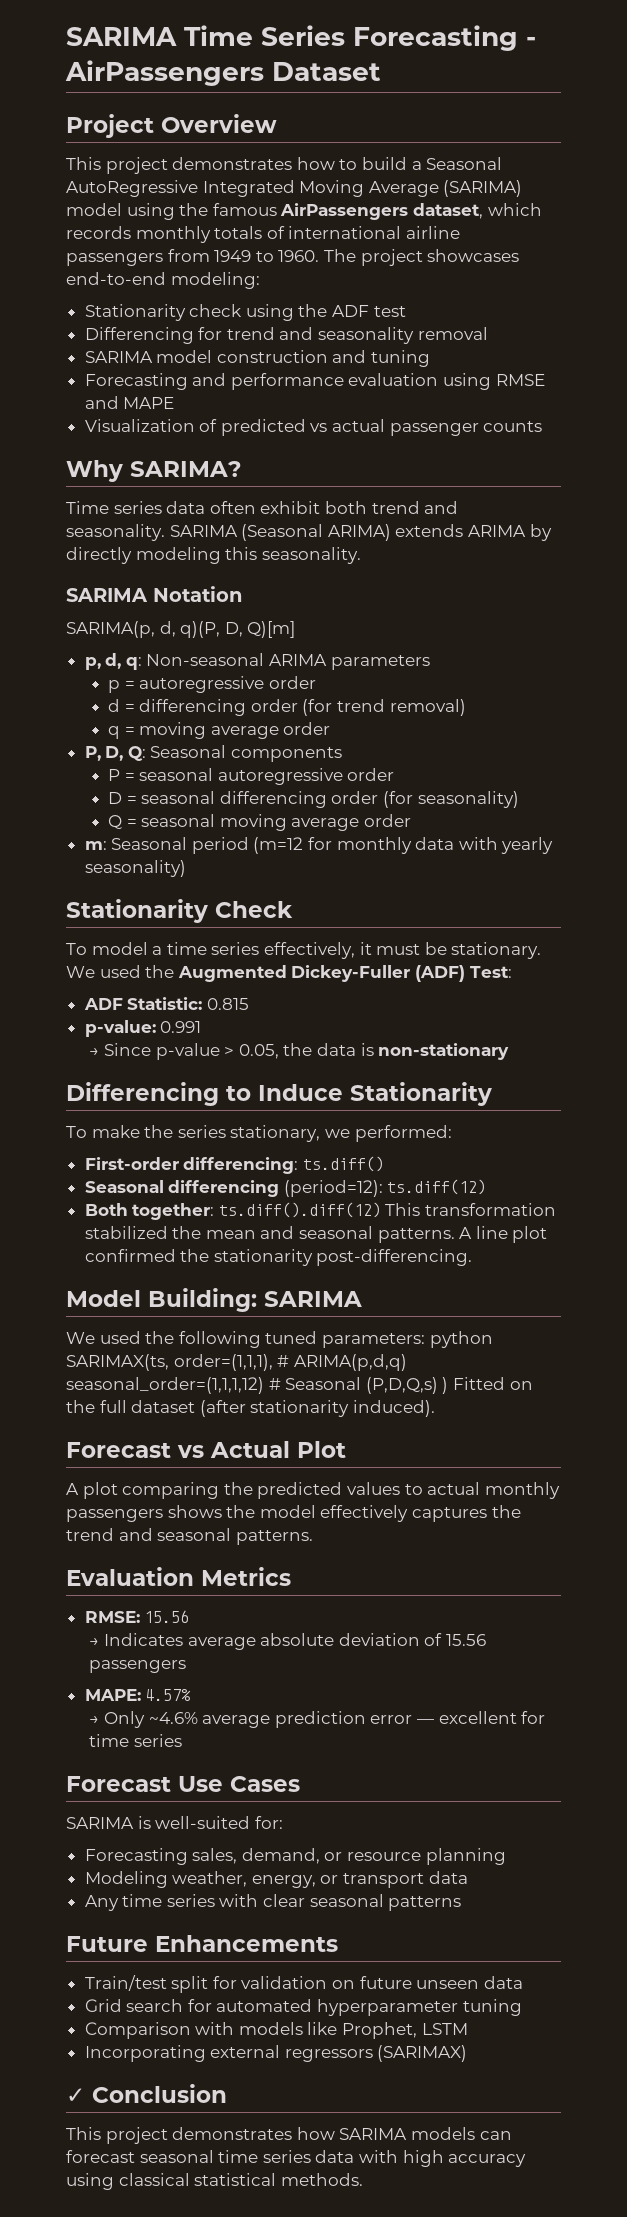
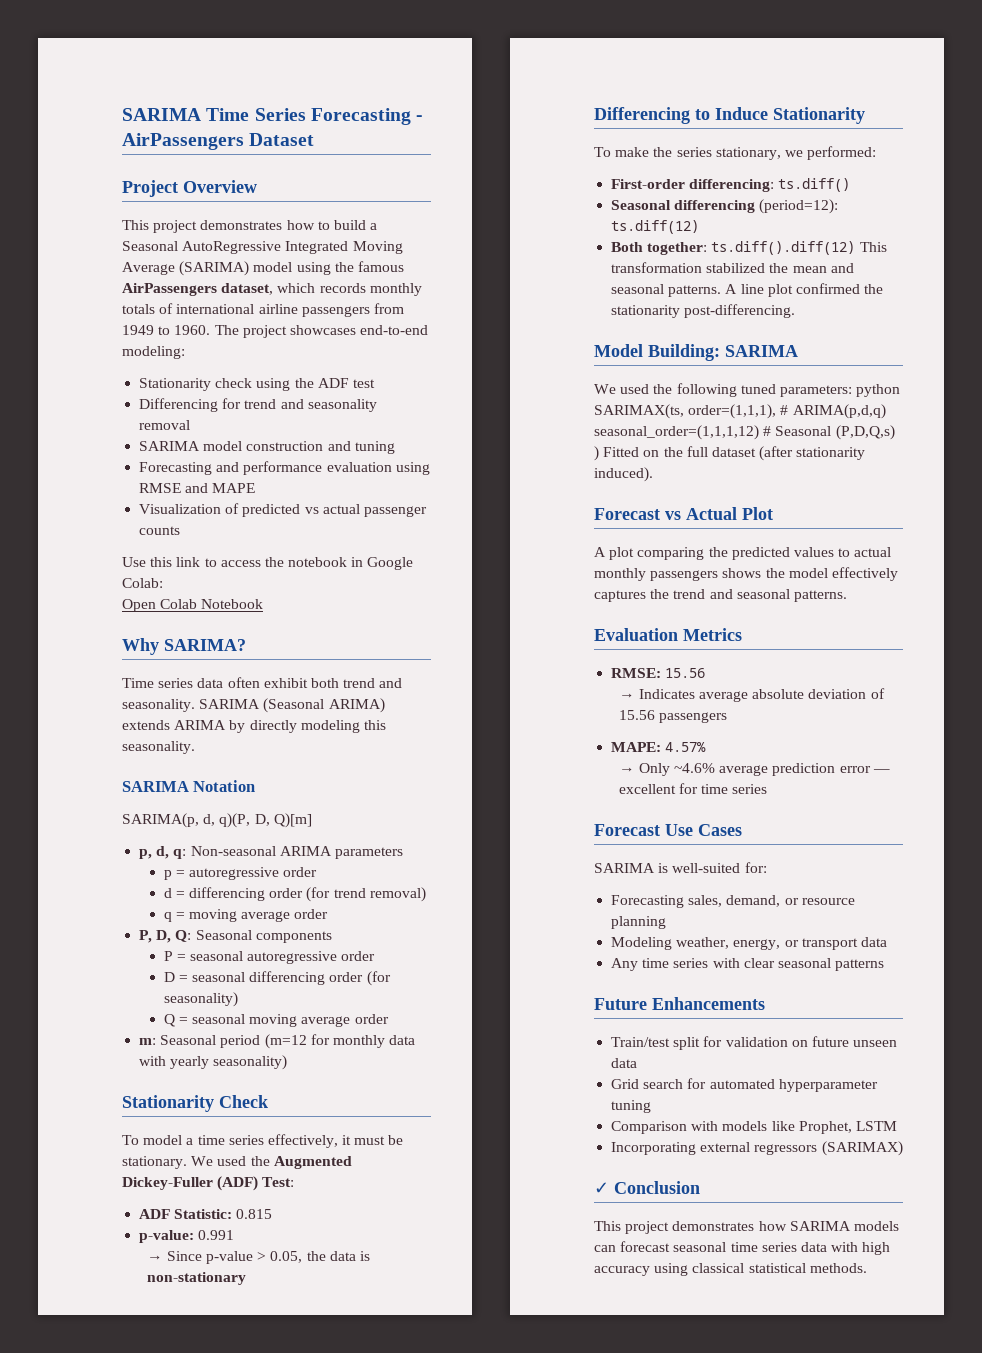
(543, 426) none -> [122,557,414,570] [122,578,163,588] [122,599,264,612] // Use this link to access the notebook in Google Colab: // Open Colab Notebook

